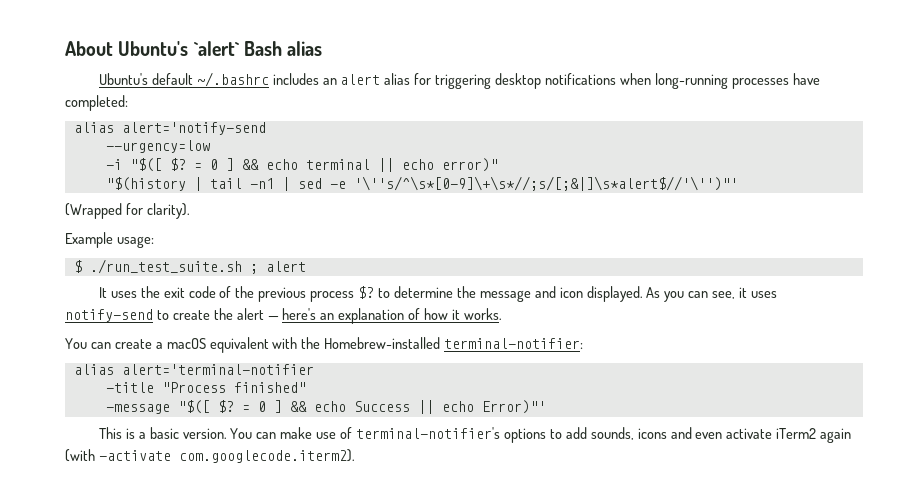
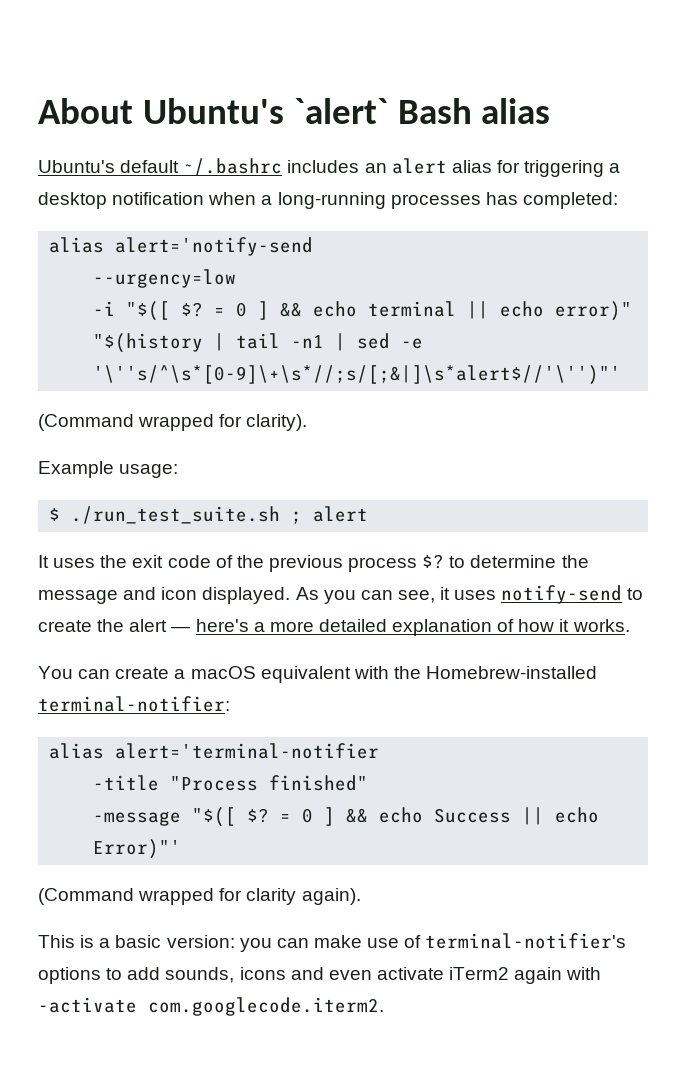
[495,73,651,89] desktop notifications when -> [609,163,621,173] [38,192,273,209] a desktop notification when a
[792,73,820,85] have -> [485,192,518,205] has
[65,203,122,219] (Wrapped -> [38,414,215,431] (Command wrapped
[320,313,335,320] an -> [253,619,387,632] a more detailed
(546, 407) none -> [38,888,361,905] // (Command wrapped for clarity again).
[182,428,253,439] version. You -> [166,935,272,952] version: you
[65,449,355,463] (with -activate com.googlecode.iterm2). -> [566,967,602,980] [38,997,384,1016] with -activate com.googlecode.iterm2.

